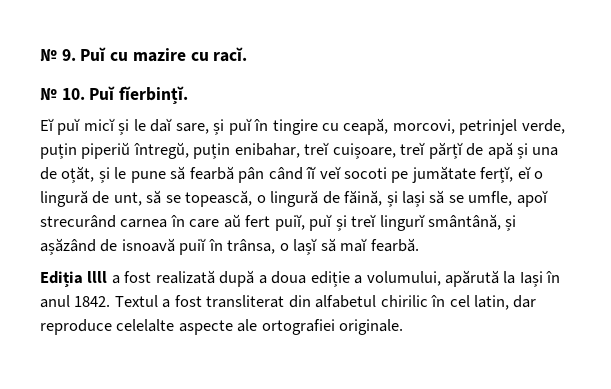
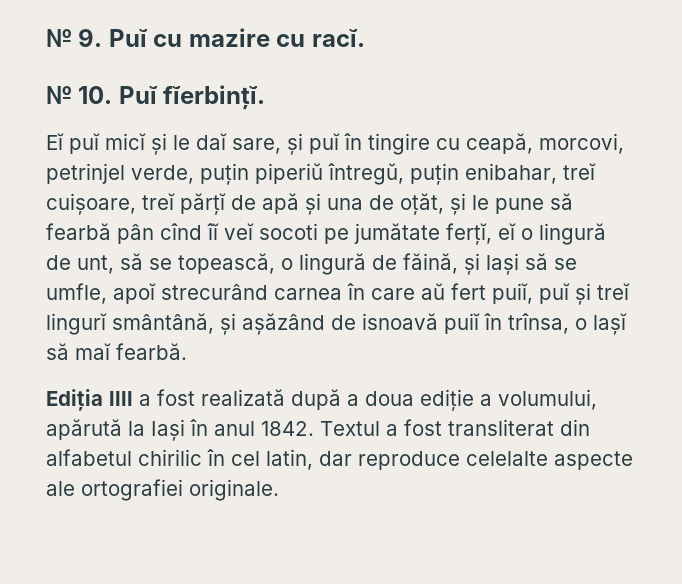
[268,167,303,180] când -> [160,223,202,240] cînd
[227,239,276,254] trânsa, -> [508,313,569,334] trînsa,

